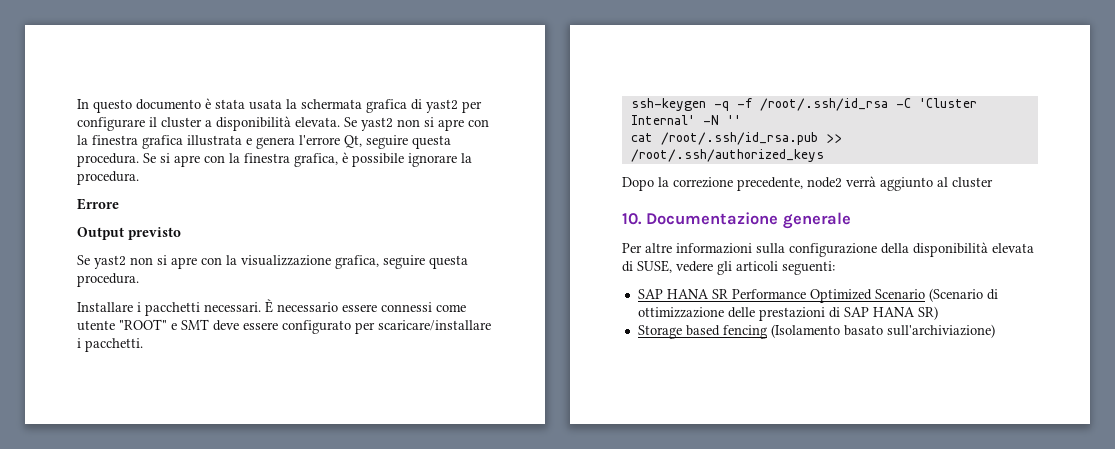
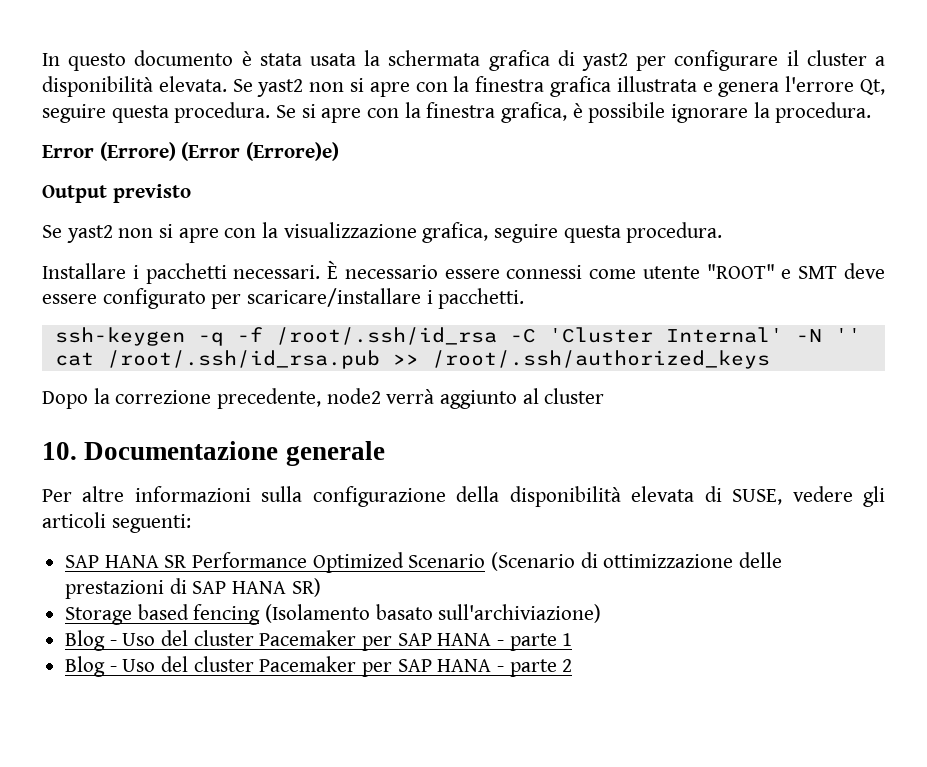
[77,198,119,210] Errore -> [42,142,340,161] Error (Errore) (Error (Errore)e)
(995, 331) none -> [65,630,573,651] [65,656,573,677] // Blog - Uso del cluster Pacemaker per SAP HANA - parte 1 // Blog - Uso del cluster Pacemaker per SAP HANA - parte 2

